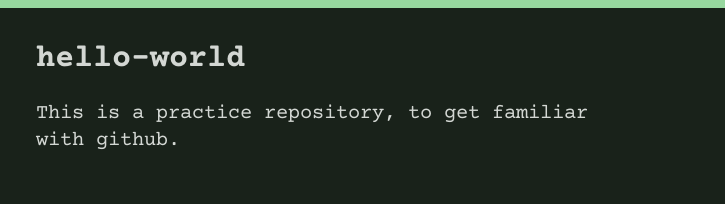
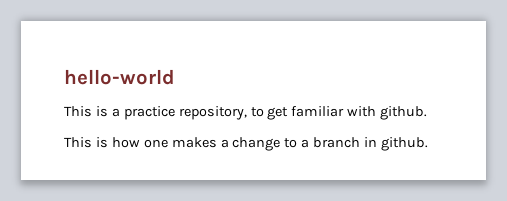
(180, 140) none -> [64,137,429,151] // This is how one makes a change to a branch in github.

